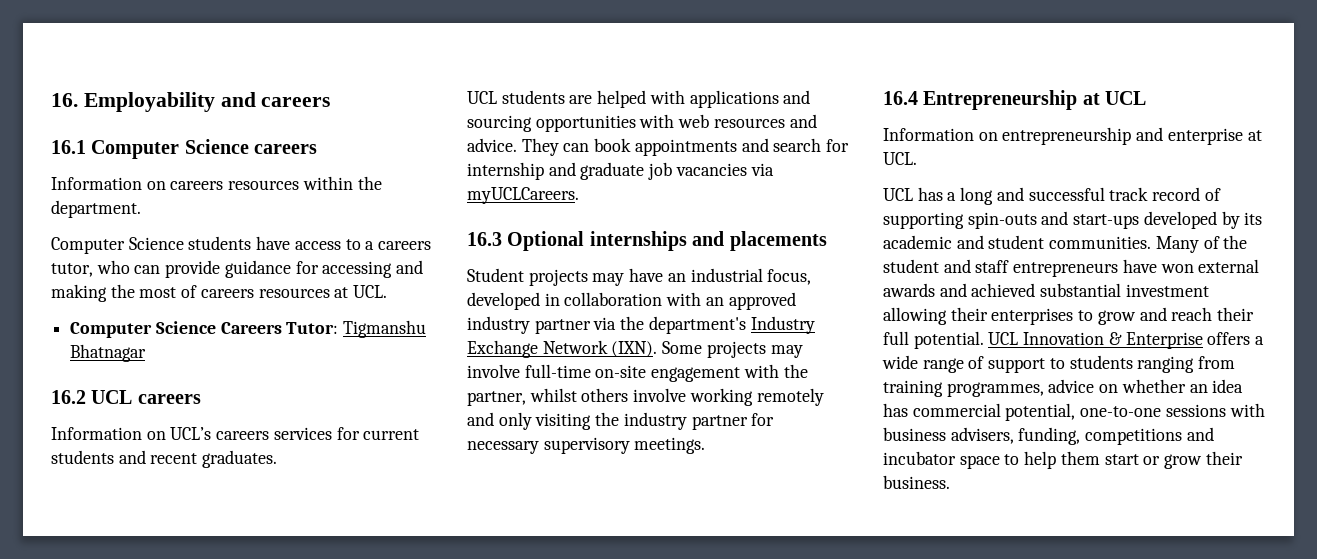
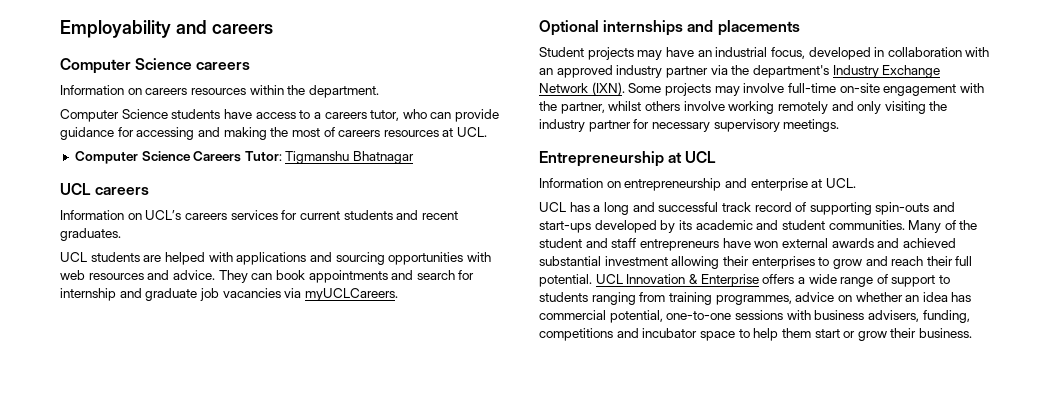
[51,93,78,107] 16. -> (60, 29) none
[51,140,86,154] 16.1 -> (273, 29) none
[51,390,86,404] 16.2 -> (415, 157) none
[467,232,502,246] 16.3 -> (398, 294) none
[883,91,918,105] 16.4 -> (840, 125) none

